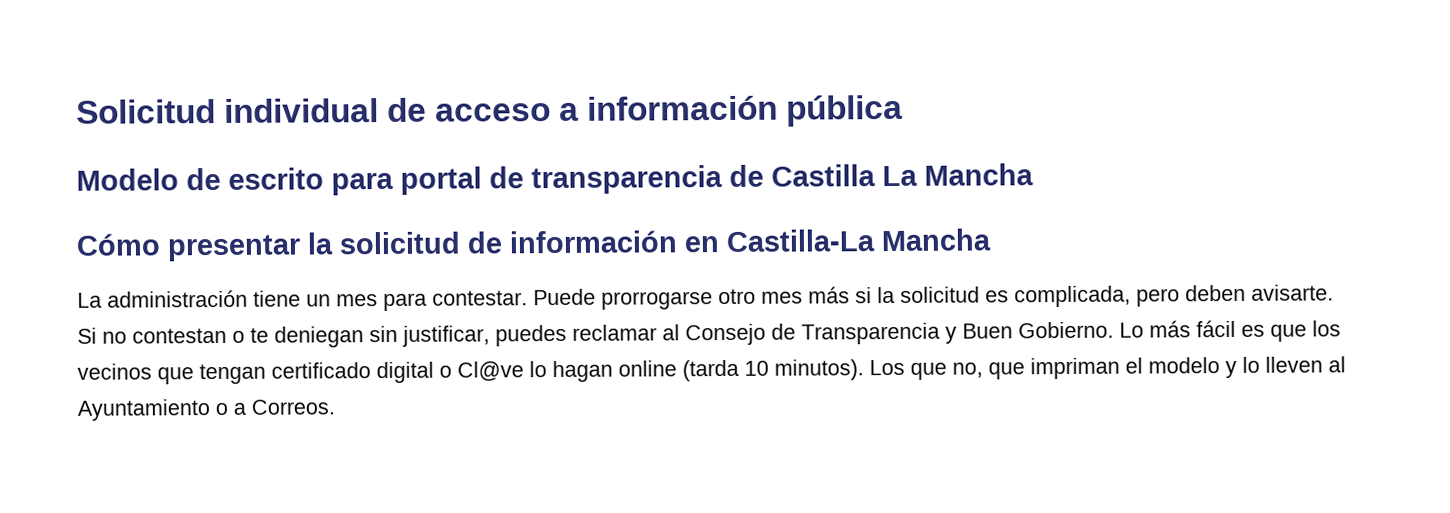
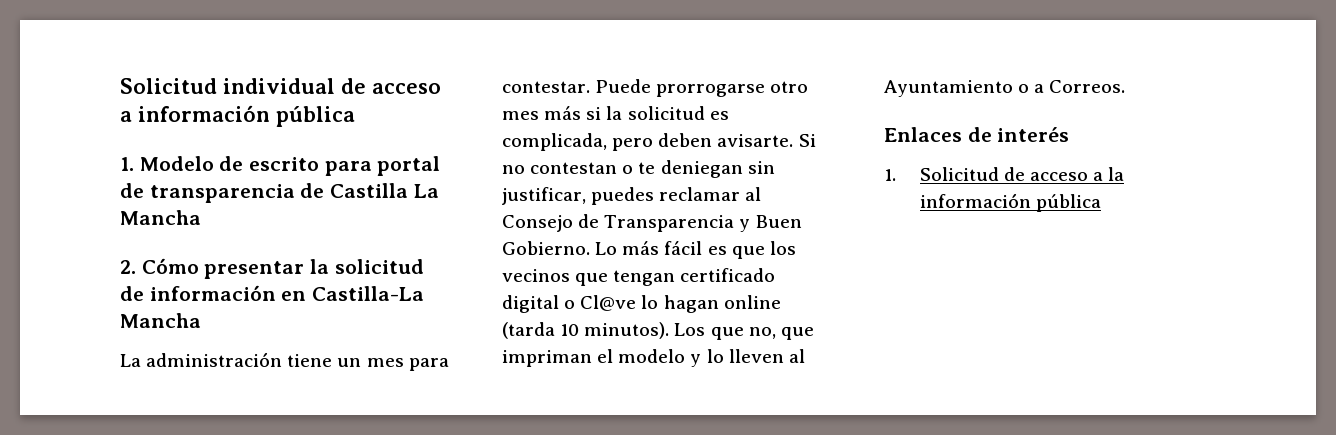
(904, 110) none -> [120,157,134,171] 1.
(1034, 174) none -> [120,260,136,274] 2.
(335, 407) none -> [884,127,1070,142] [884,167,1125,181] [919,193,1101,212] // Enlaces de interés // 1. Solicitud de acceso a la información pública

